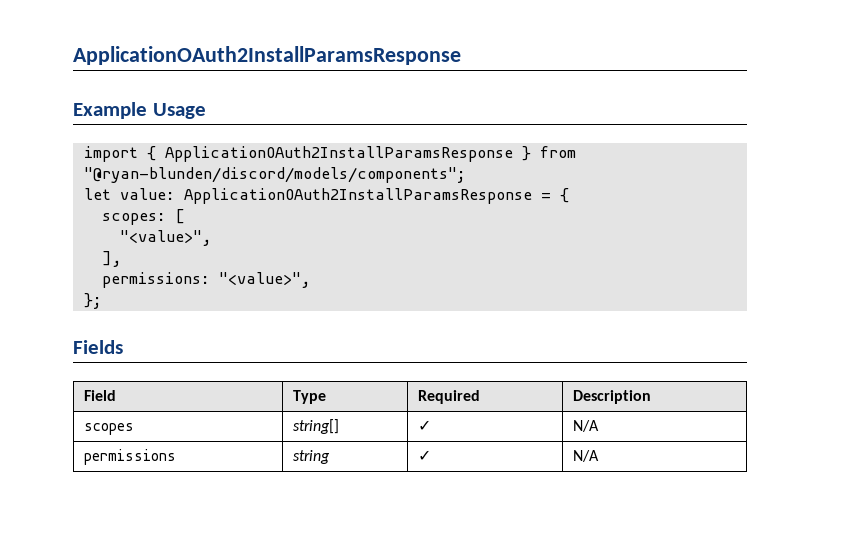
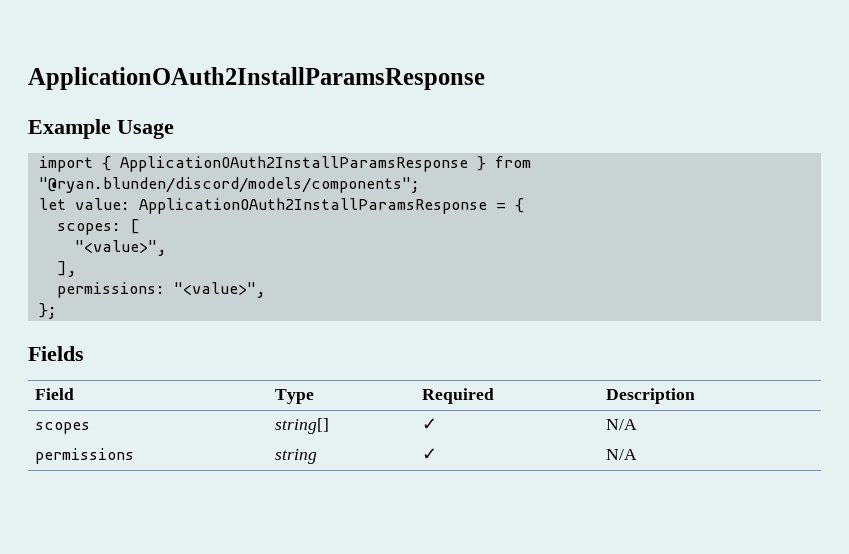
[83,167,466,183] "@ryan-blunden/discord/models/components"; -> [38,177,420,193] "@ryan.blunden/discord/models/components";

